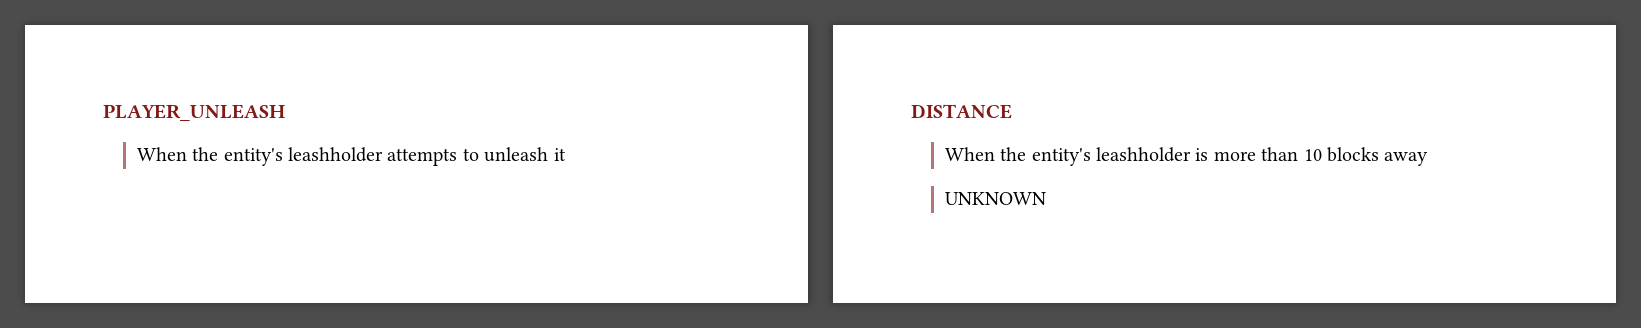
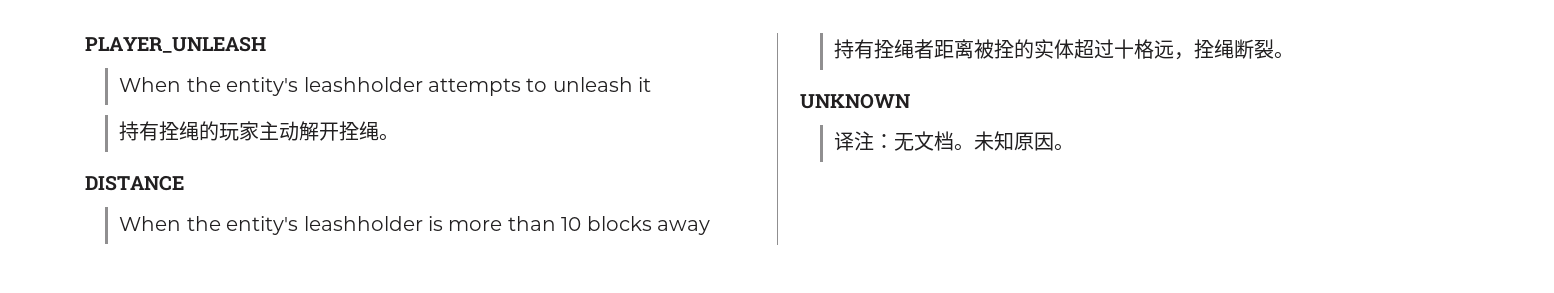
(566, 154) none -> [119,121,400,141] // 持有拴绳的玩家主动解开拴绳。
[944,192,1046,205] UNKNOWN -> [834,39,1295,60] [800,93,910,109] [834,131,1075,151] 持有拴绳者距离被拴的实体超过十格远，拴绳断裂。 // UNKNOWN // 译注：无文档。未知原因。

